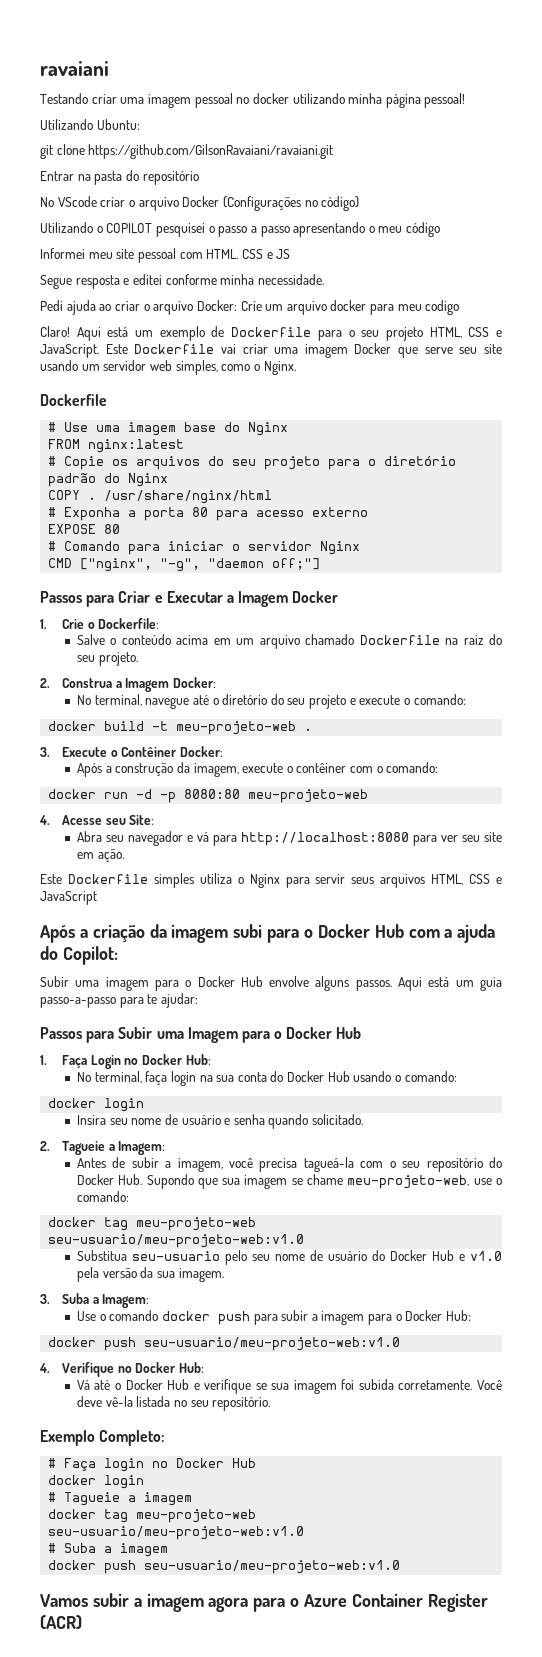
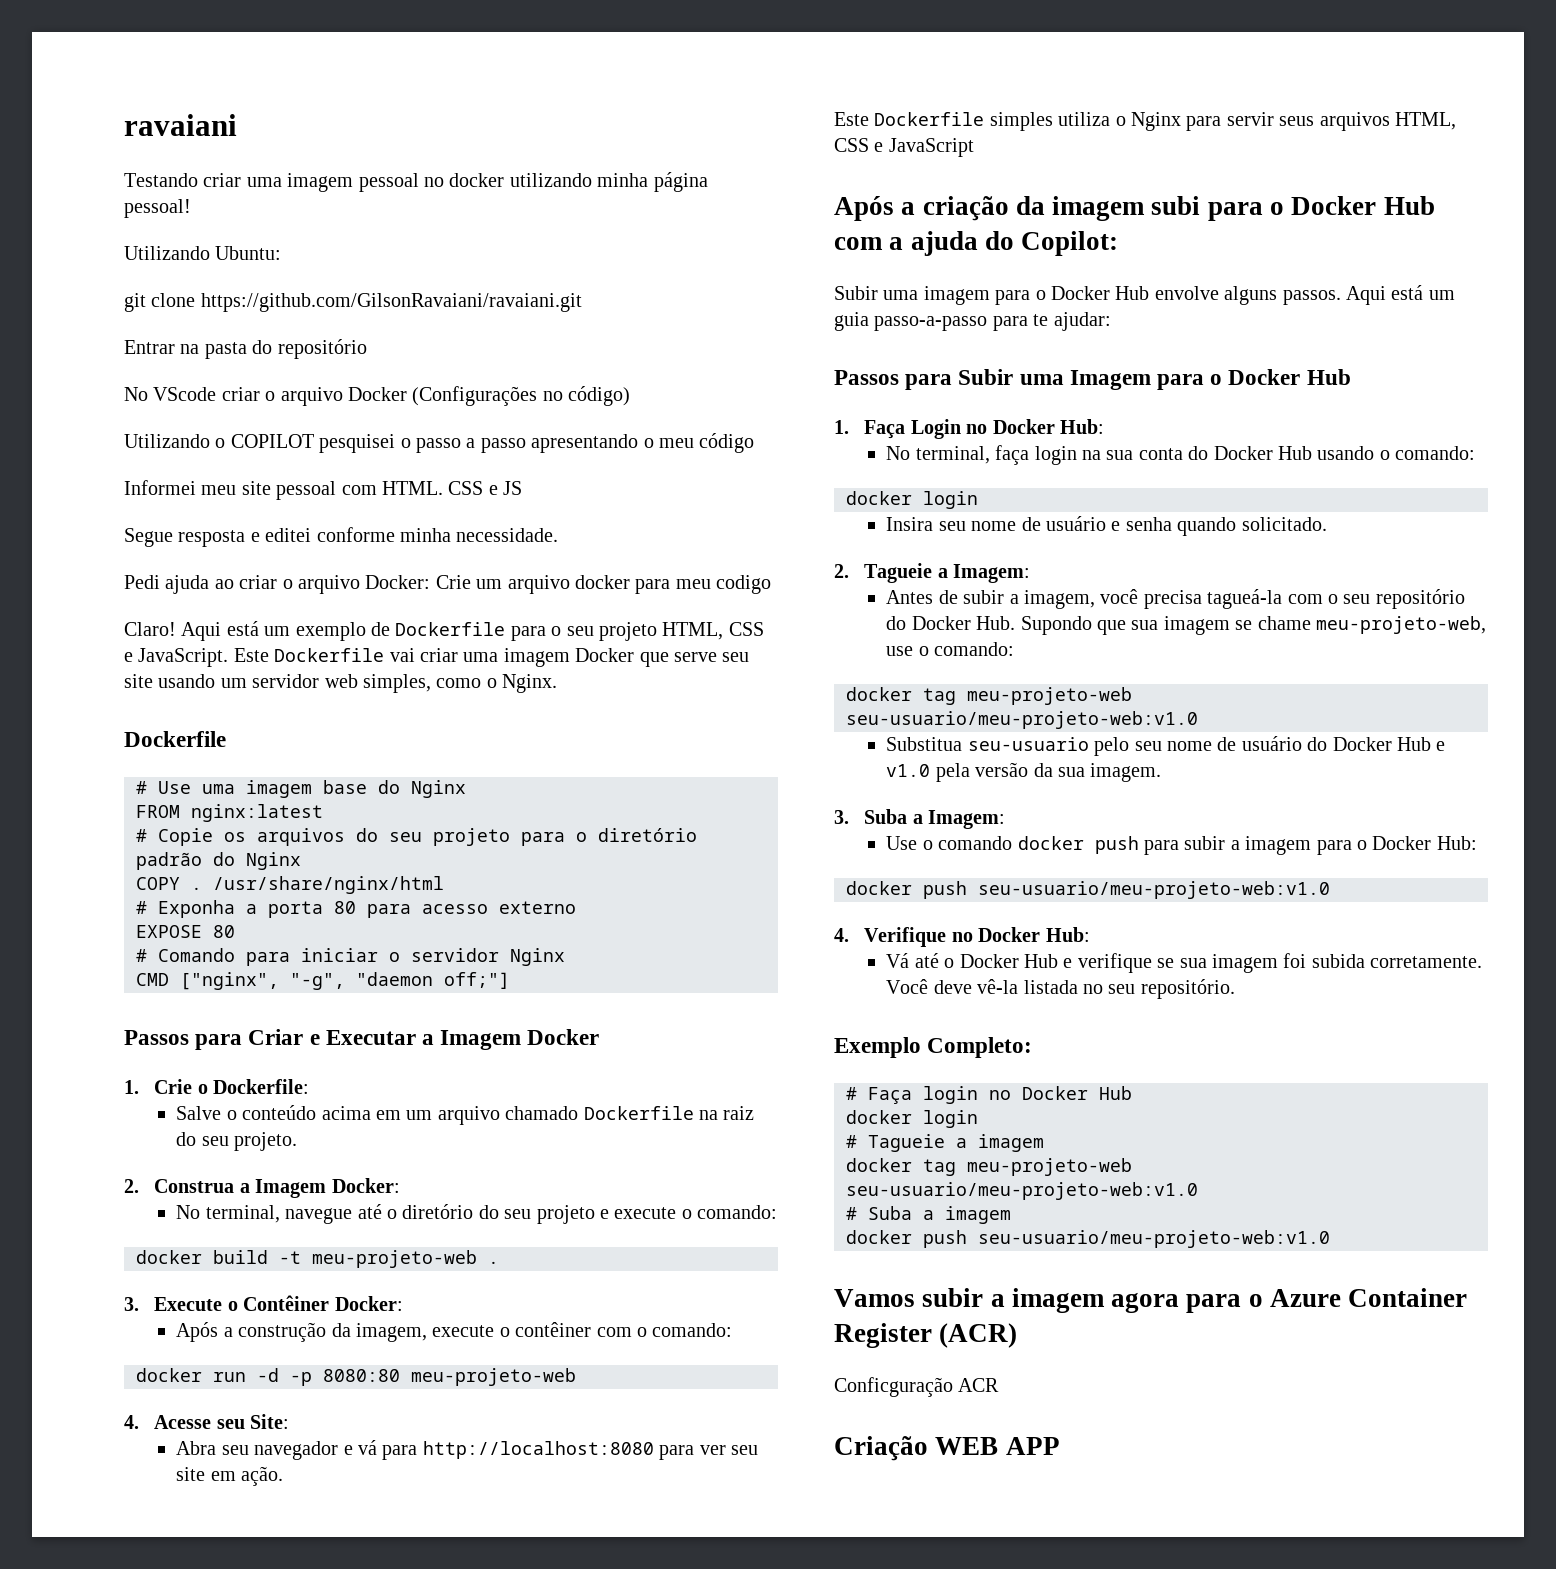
(82, 1622) none -> [834,1377,1000,1397] [834,1436,1060,1461] // Conficguração ACR // Criação WEB APP

